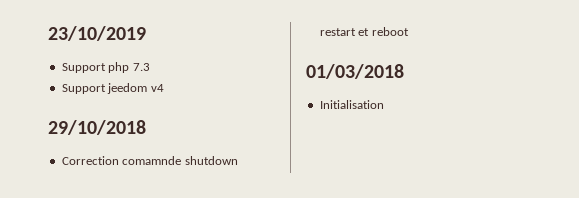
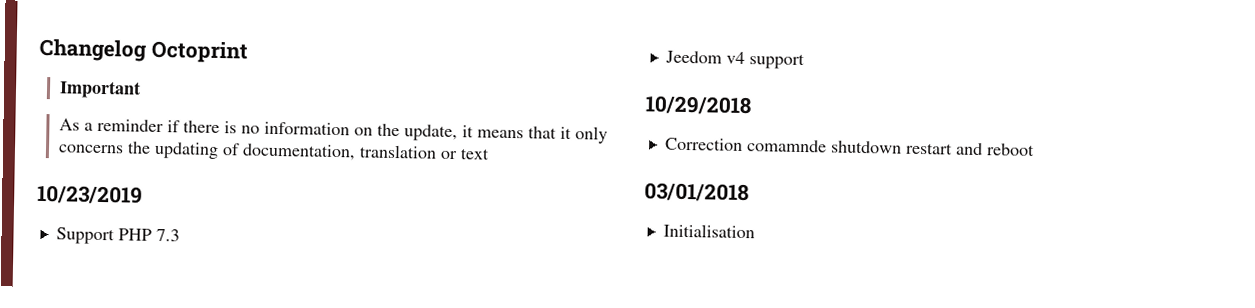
[48,26,146,41] [61,62,130,73] 23/10/2019 // Support php -> [39,38,248,64] [58,80,141,99] [58,118,608,144] [57,141,490,161] [37,184,143,205] [55,227,152,245] Changelog Octoprint // Important // As a reminder if there is no information on the update, it means that it only concerns the updating of documentation, translation or text // 10/23/2019 // Support PHP
[61,83,148,94] Support jeedom -> [664,50,722,64] Jeedom
[48,120,146,135] // 29/10/2018 -> [748,53,805,70] [645,95,751,116] support // 10/29/2018
[358,28,370,36] et -> [955,142,983,156] and
[306,64,404,79] 01/03/2018 -> [644,182,749,203] 03/01/2018

